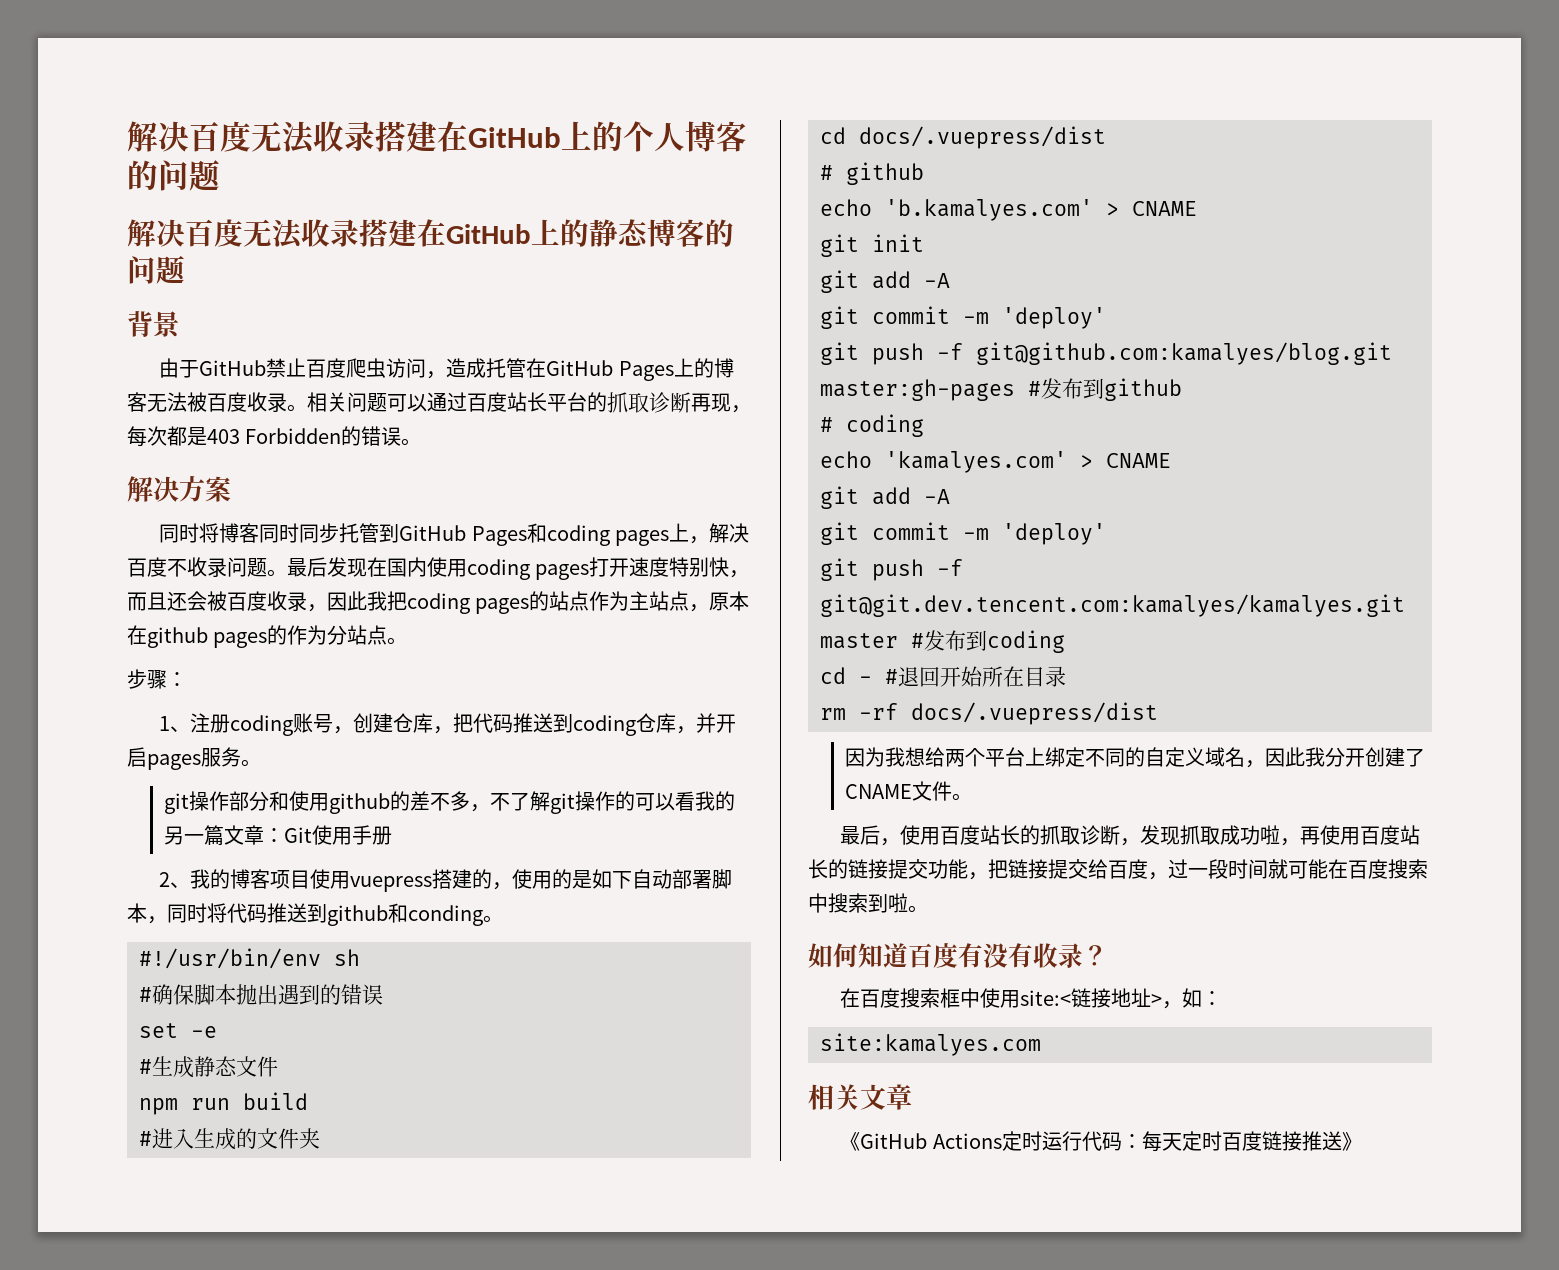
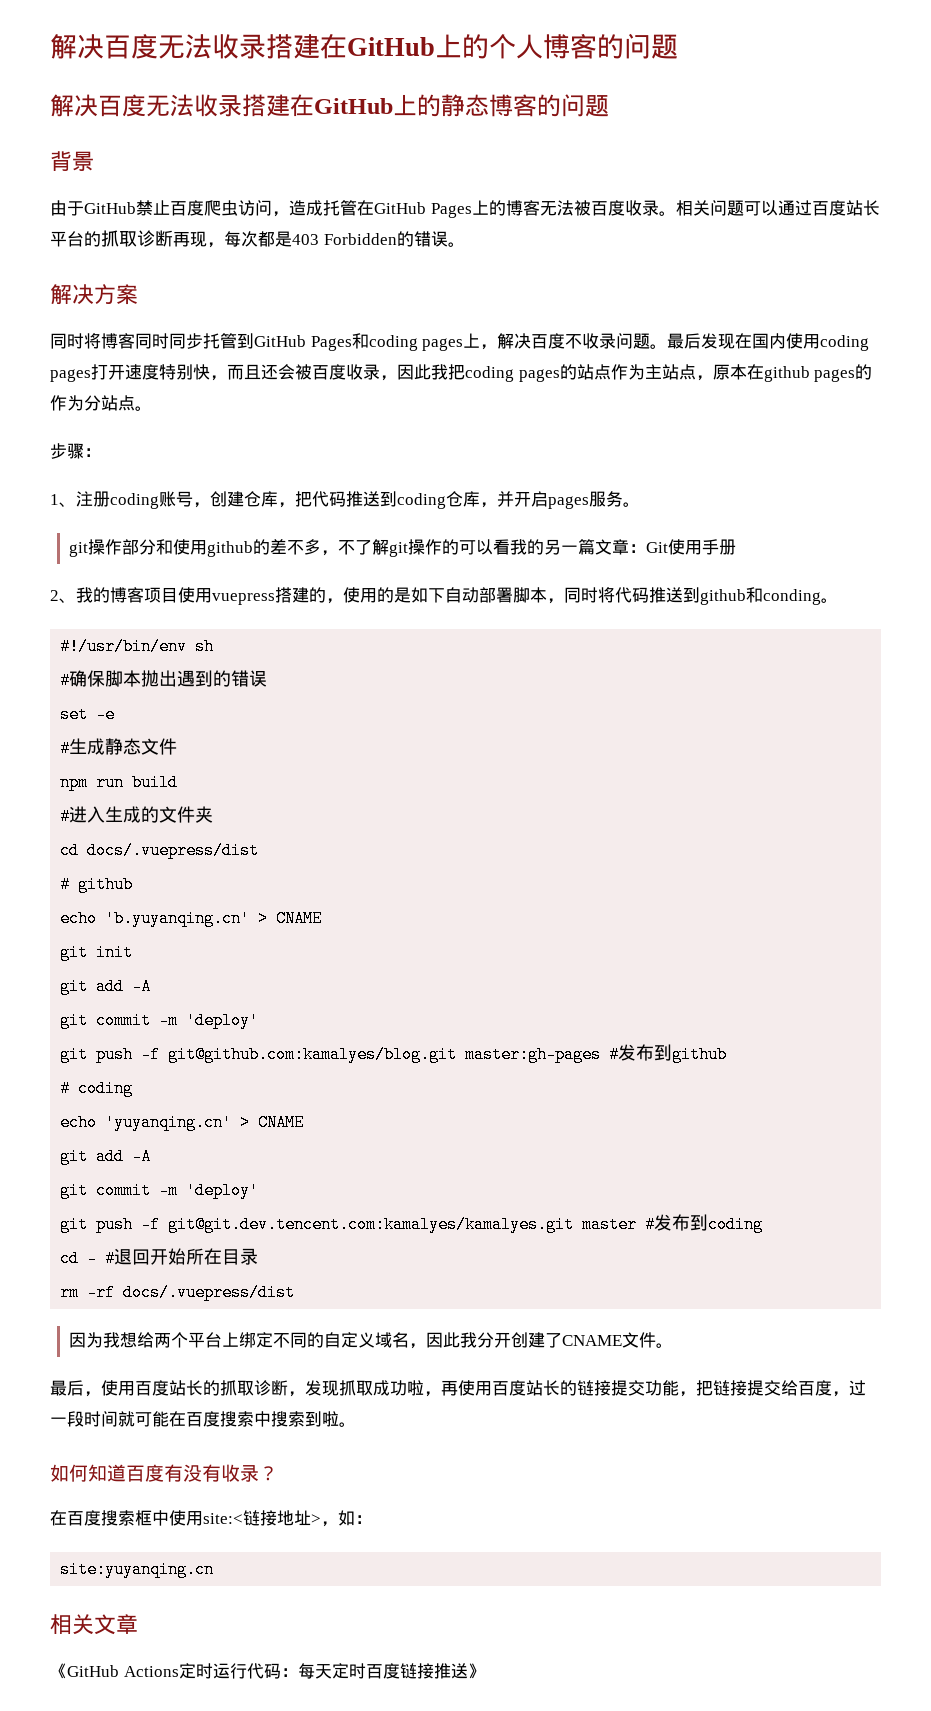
[885,199,1093,221] 'b.kamalyes.com' -> [105,910,251,927] 'b.yuyanqing.cn'
[885,451,1067,473] 'kamalyes.com' -> [105,1114,233,1131] 'yuyanqing.cn'
[820,1033,1041,1056] site:kamalyes.com -> [60,1561,215,1578] site:yuyanqing.cn

